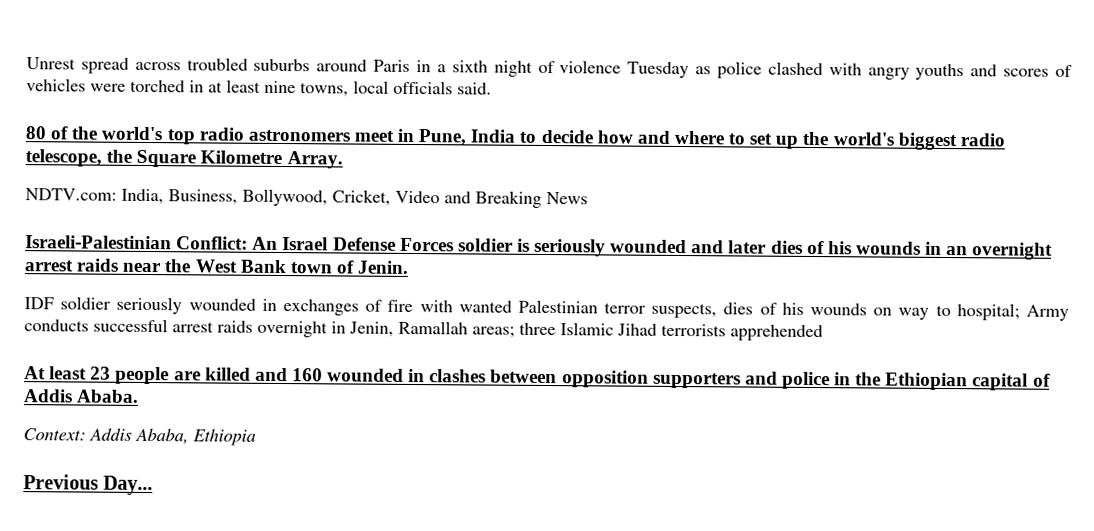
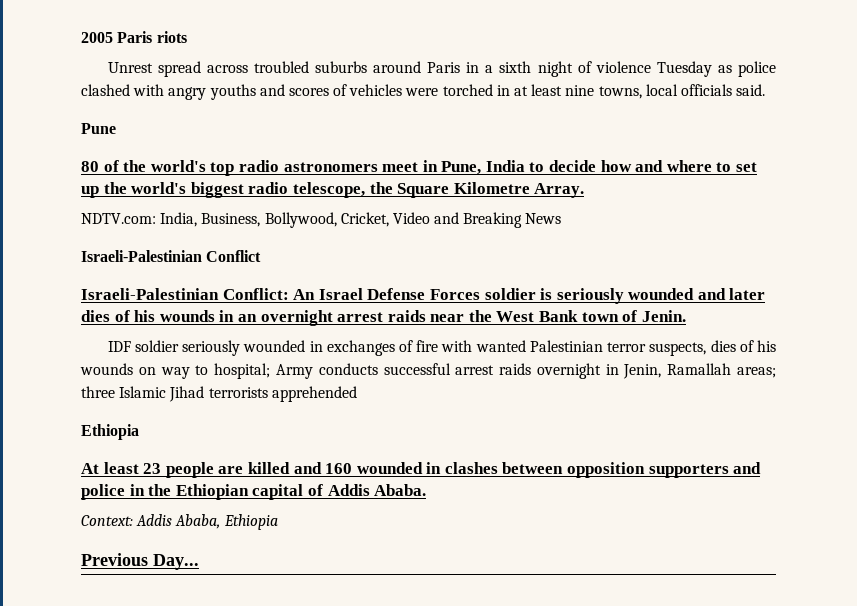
(26, 63) none -> [81,31,187,43] 2005 Paris riots //
(492, 88) none -> [81,123,116,134] // Pune
(588, 198) none -> [81,250,262,262] // Israeli-Palestinian Conflict
(823, 333) none -> [81,424,139,440] // Ethiopia

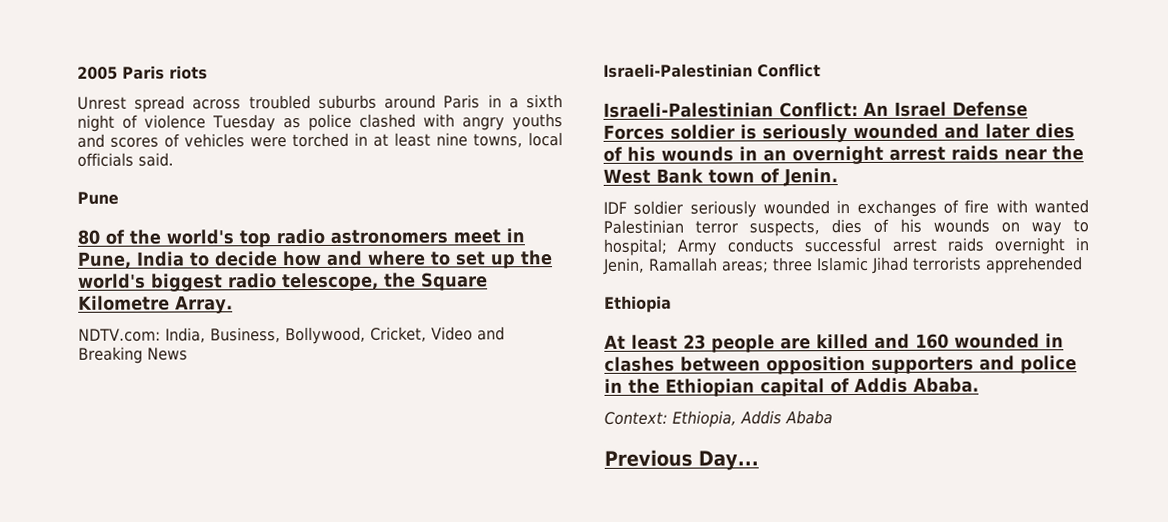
[136,514,278,530] Addis Ababa, Ethiopia -> [672,410,833,428] Ethiopia, Addis Ababa

